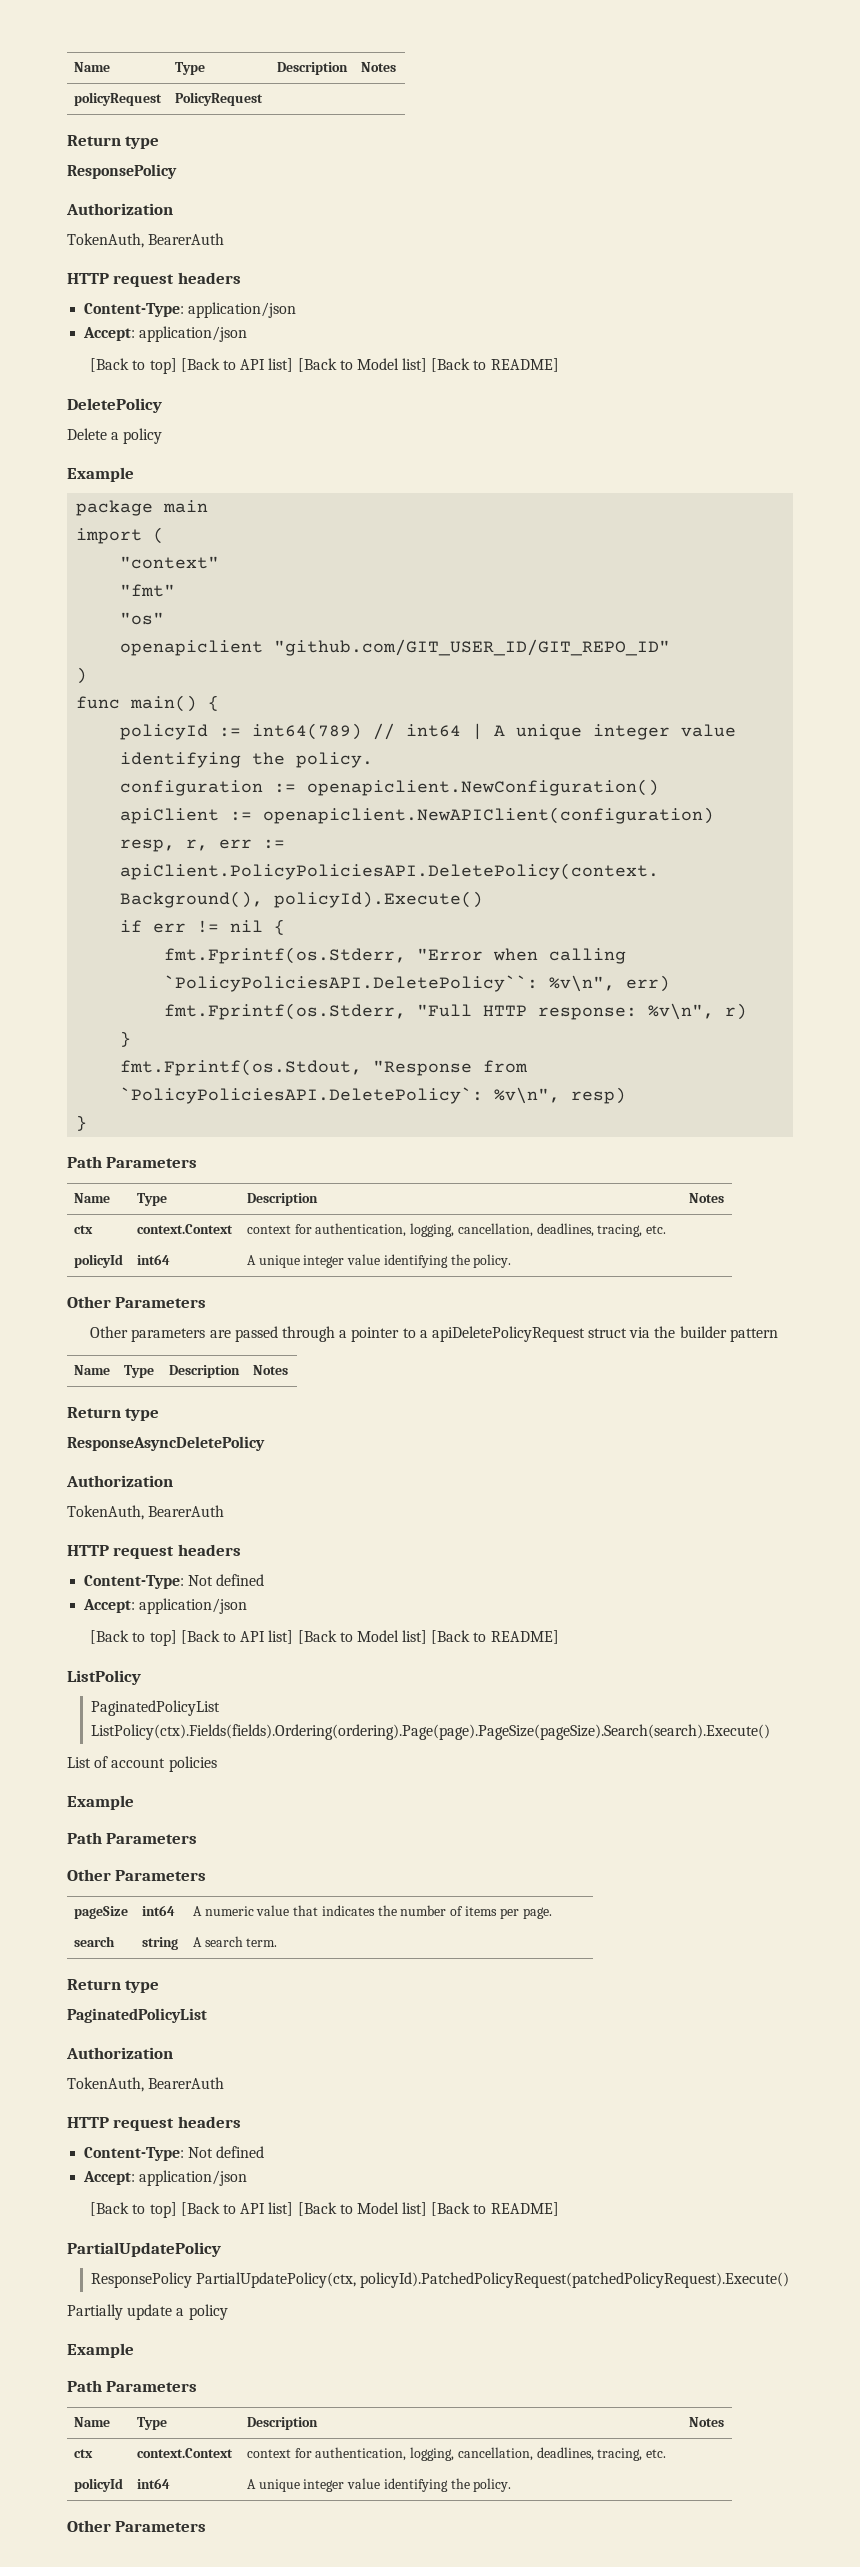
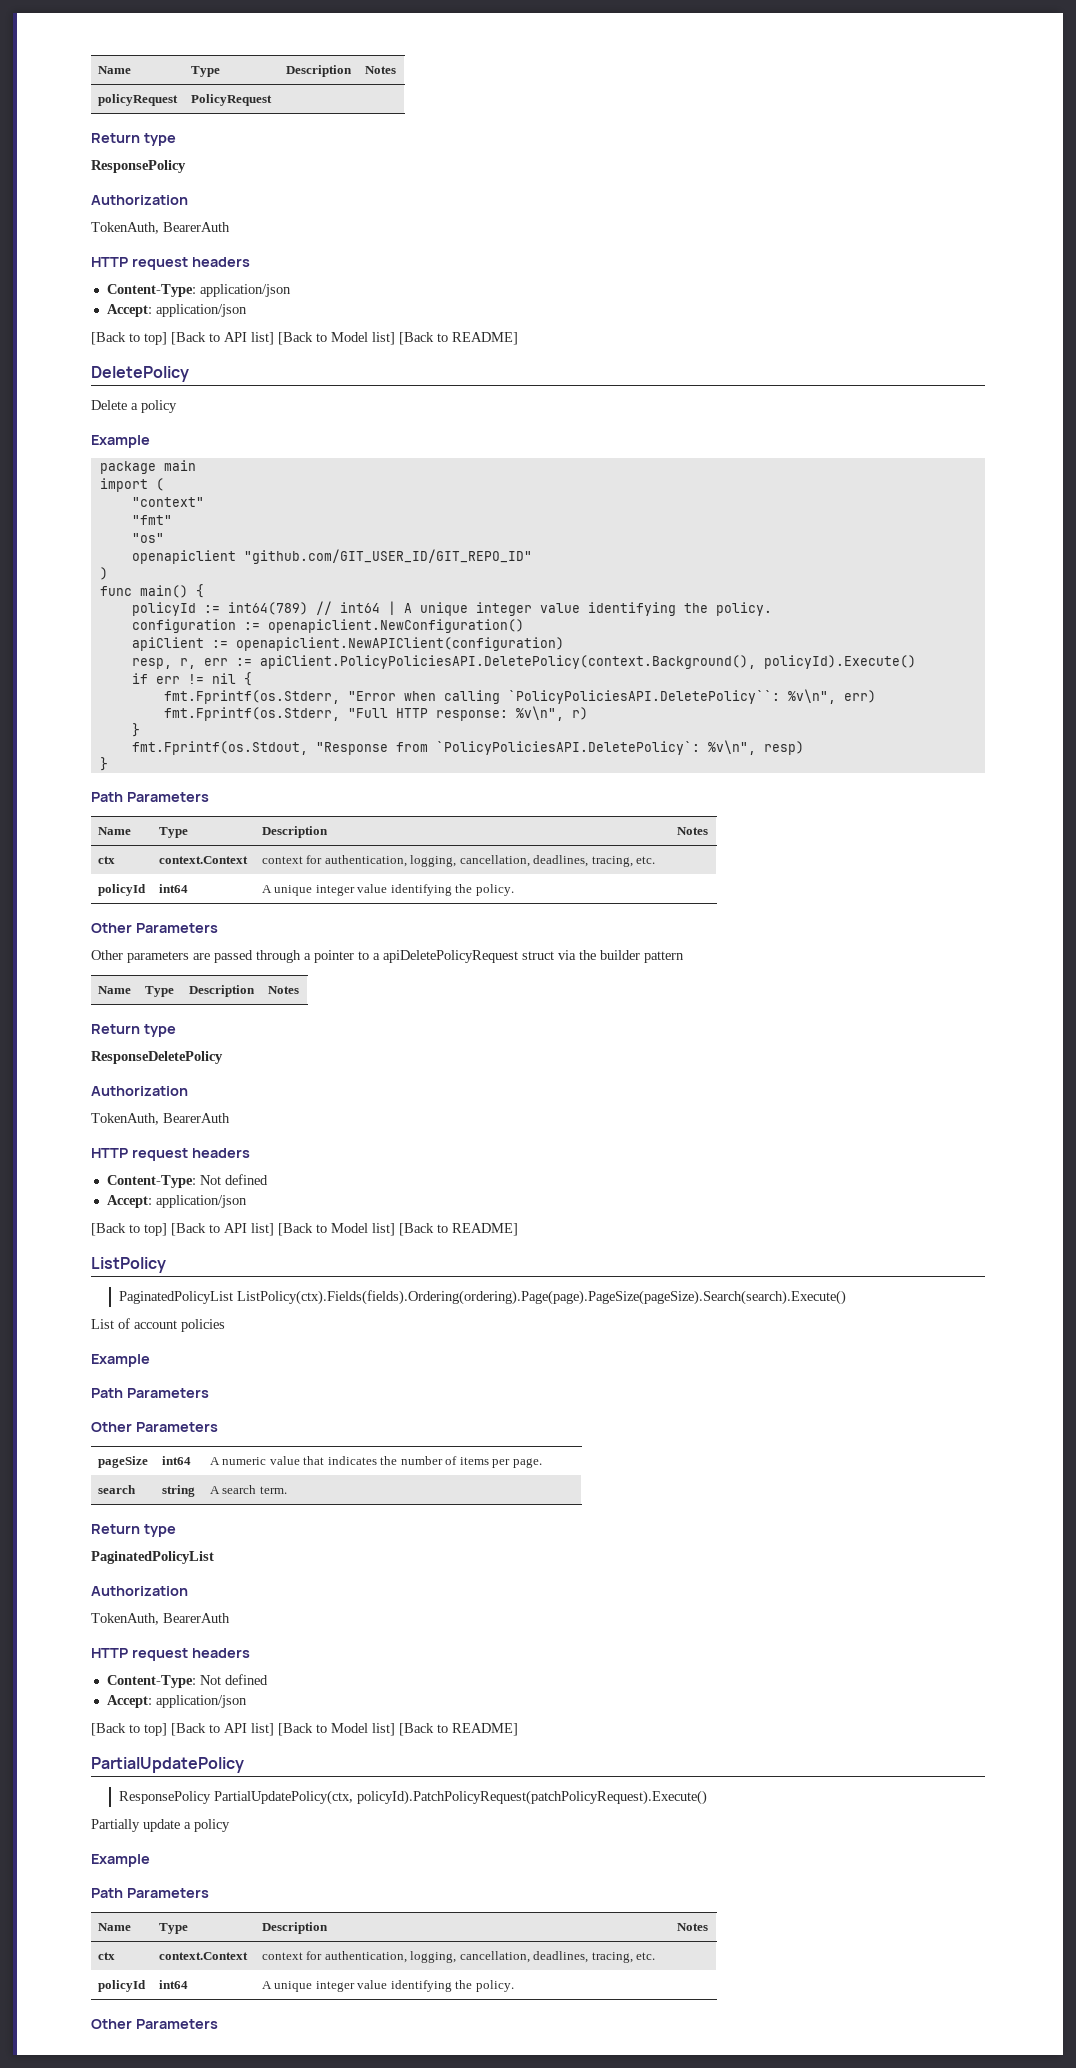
[67,1436,265,1451] ResponseAsyncDeletePolicy -> [91,1051,223,1064] ResponseDeletePolicy
[360,2272,790,2288] policyId).PatchedPolicyRequest(patchedPolicyRequest).Execute() -> [356,1790,707,1805] policyId).PatchPolicyRequest(patchPolicyRequest).Execute()

